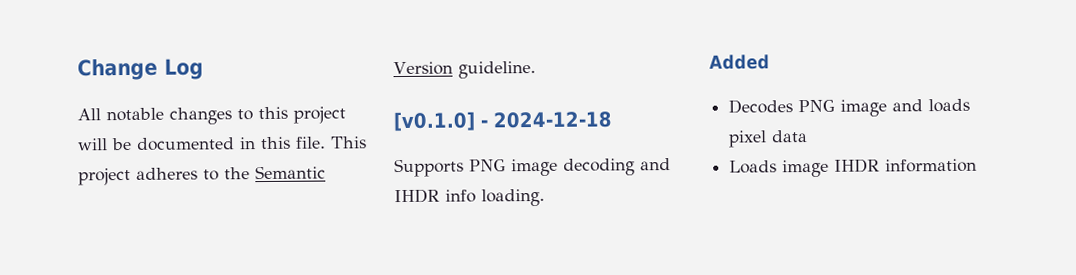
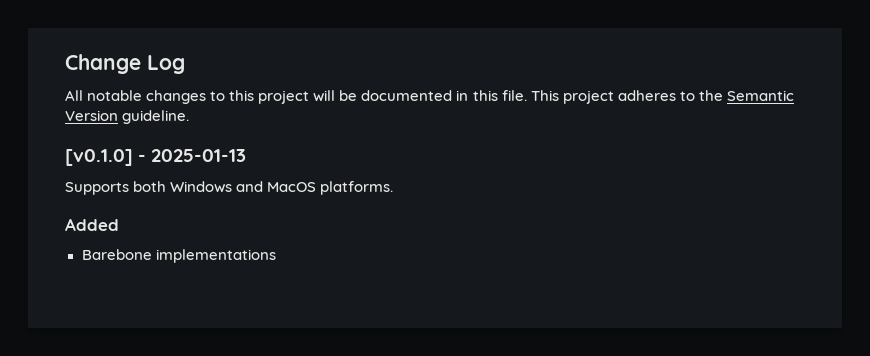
[493,111,612,129] 2024-12-18 -> [151,149,247,162] 2025-01-13
[469,158,671,177] [394,188,545,207] [709,54,770,70] [728,98,971,117] [728,130,809,148] [729,158,978,178] PNG image decoding and IHDR info loading. // Added // Decodes PNG image and loads pixel data // Loads image IHDR information -> [133,181,394,195] [65,218,119,231] [81,249,276,263] both Windows and MacOS platforms. // Added // Barebone implementations

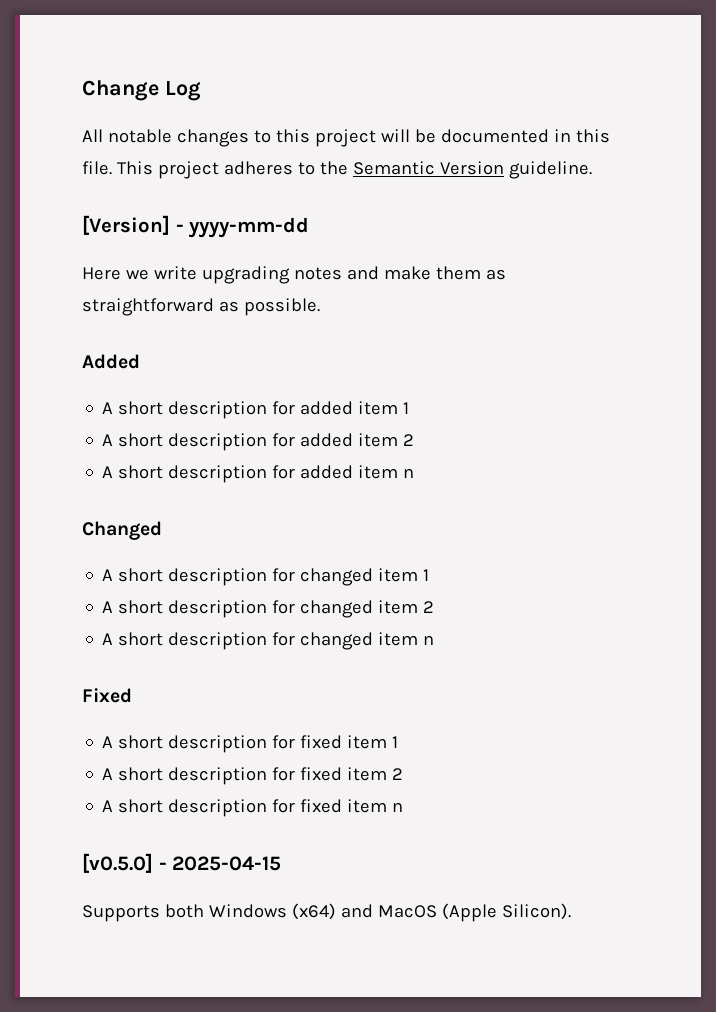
[65,149,247,166] [v0.1.0] - 2025-01-13 -> [82,215,310,238] [82,266,506,284] [82,298,320,316] [82,354,140,369] [102,401,410,419] [102,433,415,451] [102,465,415,483] [82,521,162,540] [102,568,430,586] [102,600,435,618] [102,632,435,650] [82,688,132,703] [102,735,399,753] [102,767,404,785] [102,799,404,817] [82,853,282,873] [Version] - yyyy-mm-dd // Here we write upgrading notes and make them as straightforward as possible. // Added // A short description for added item 1 // A short description for added item 2 // A short description for added item n // Changed // A short description for changed item 1 // A short description for changed item 2 // A short description for changed item n // Fixed // A short description for fixed item 1 // A short description for fixed item 2 // A short description for fixed item n // [v0.5.0] - 2025-04-15
(233, 187) none -> [291,903,336,920] (x64)
[320,181,394,195] [65,218,119,231] [81,249,276,263] platforms. // Added // Barebone implementations -> [441,903,571,922] (Apple Silicon).

